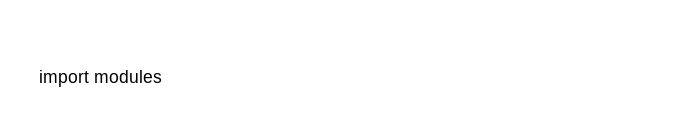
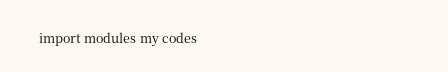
(162, 76) none -> [139,32,198,47] my codes

